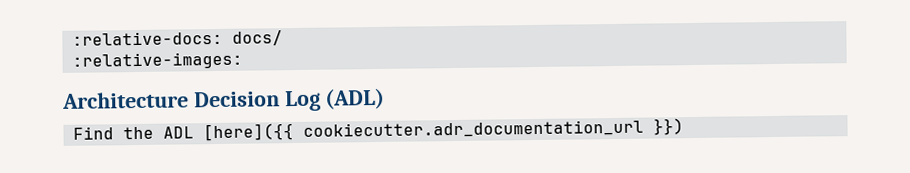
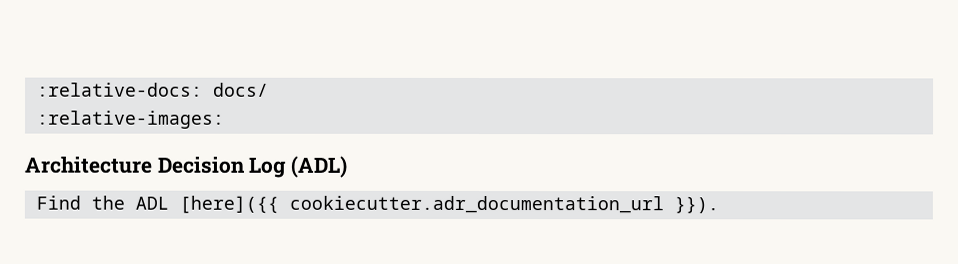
[652,118,684,136] }}) -> [673,196,719,214] }}).

